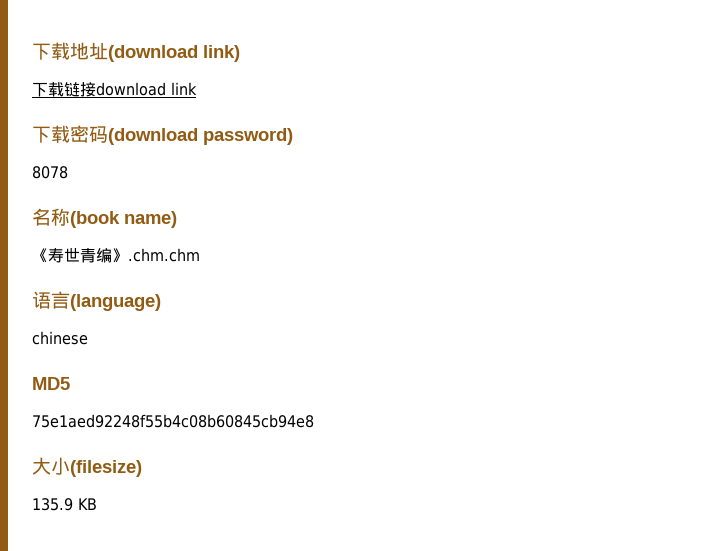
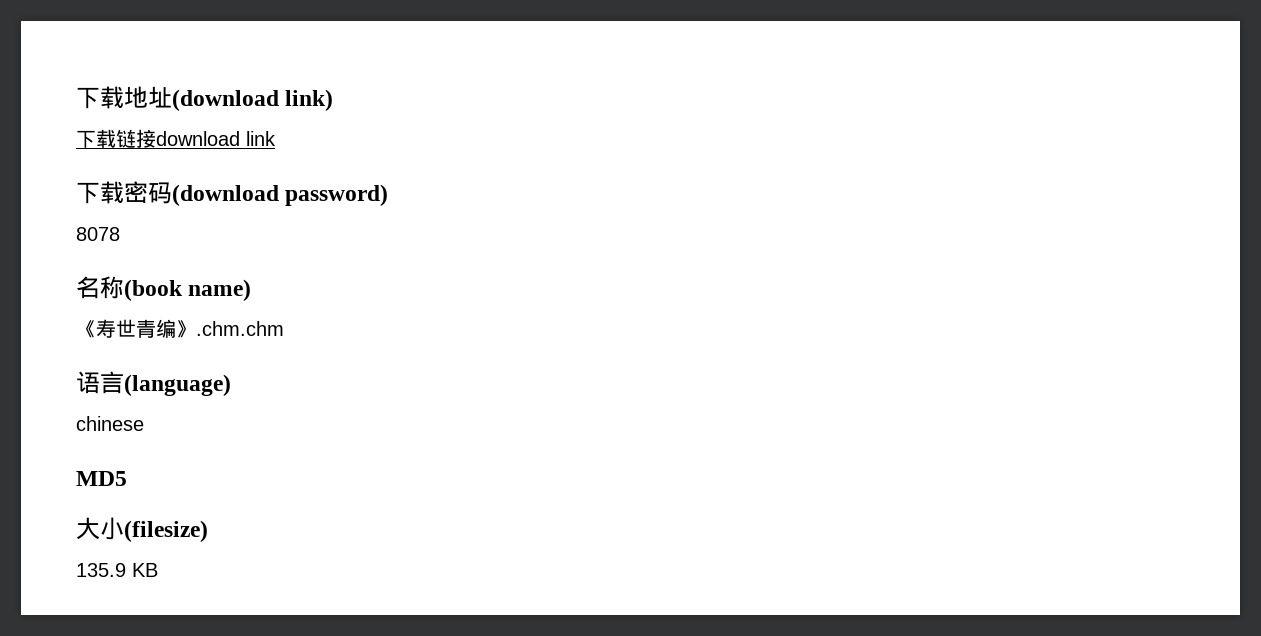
[32,414,314,428] // 75e1aed92248f55b4c08b60845cb94e8 -> (127, 478) none

